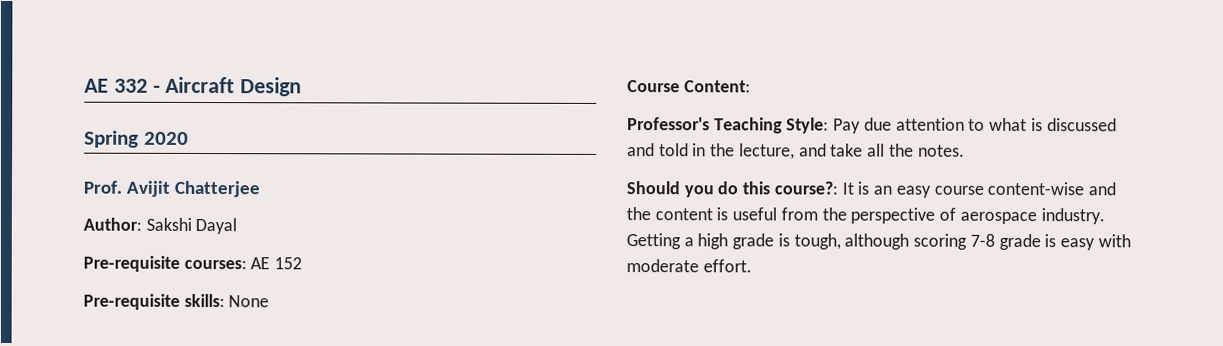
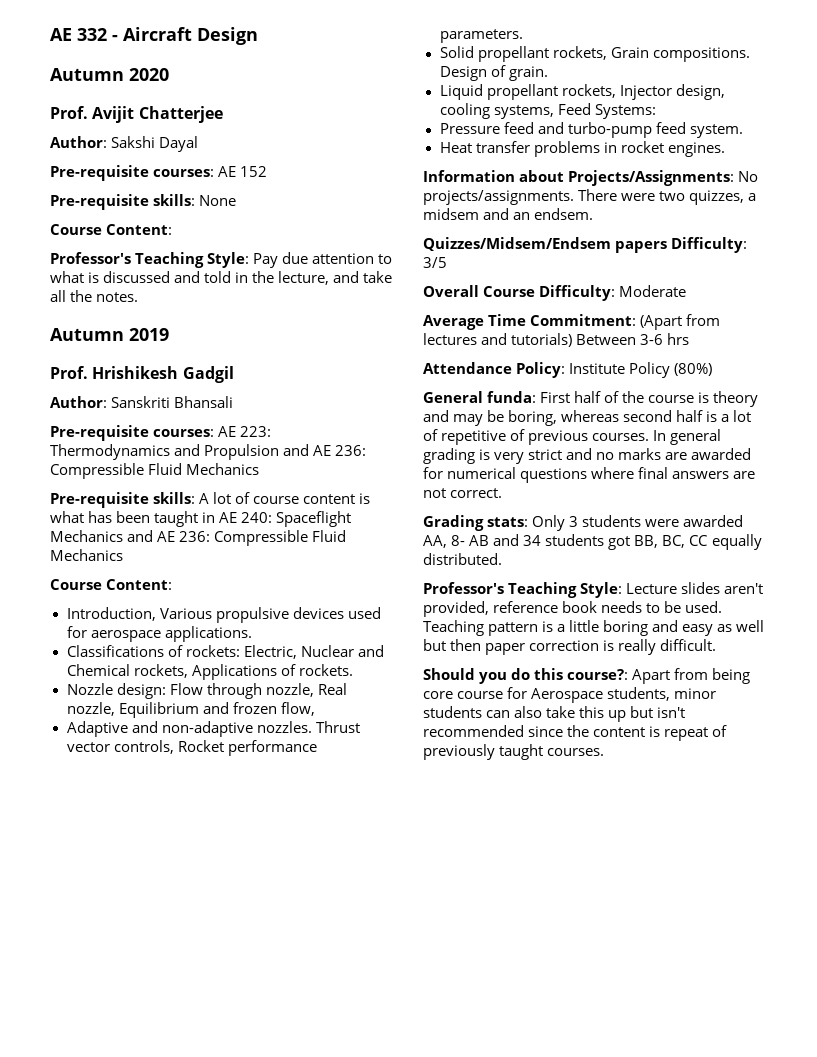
[84,130,139,148] Spring -> [50,68,124,81] Autumn
(965, 150) none -> [50,328,169,341] [50,366,234,383] [50,396,234,408] [50,425,272,441] [50,444,367,460] [50,463,260,479] [50,492,371,508] [50,511,352,527] [50,530,347,546] [50,549,123,561] [50,579,173,590] [66,607,381,623] [66,626,252,642] [66,645,384,659] [66,664,353,680] [66,683,347,699] [66,702,315,718] [66,721,360,737] [66,740,317,756] [439,29,523,43] [439,46,750,62] [439,65,548,81] [439,84,725,100] [439,103,656,119] [439,122,743,138] [439,141,725,157] [423,170,759,186] [423,189,757,205] [423,208,594,220] [423,237,748,253] [423,257,447,268] [423,285,687,301] [423,314,721,330] [423,333,690,347] [423,362,713,378] [423,391,759,407] [423,410,752,426] [423,429,722,445] [423,448,752,464] [423,467,756,483] [423,488,503,498] [423,515,744,531] [423,534,762,550] [423,553,502,565] [423,582,764,598] [423,601,723,617] [423,620,765,636] [423,639,717,655] // Autumn 2019 // Prof. Hrishikesh Gadgil // Author: Sanskriti Bhansali // Pre-requisite courses: AE 223: Thermodynamics and Propulsion and AE 236: Compressible Fluid Mechanics // Pre-requisite skills: A lot of course content is what has been taught in AE 240: Spaceflight Mechanics and AE 236: Compressible Fluid Mechanics // Course Content: // Introduction, Various propulsive devices used for aerospace applications. // Classifications of rockets: Electric, Nuclear and Chemical rockets, Applications of rockets. // Nozzle design: Flow through nozzle, Real nozzle, Equilibrium and frozen flow, // Adaptive and non-adaptive nozzles. Thrust vector controls, Rocket performance parameters. // Solid propellant rockets, Grain compositions. Design of grain. // Liquid propellant rockets, Injector design, cooling systems, Feed Systems: // Pressure feed and turbo-pump feed system. // Heat transfer problems in rocket engines. // Information about Projects/Assignments: No projects/assignments. There were two quizzes, a midsem and an endsem. // Quizzes/Midsem/Endsem papers Difficulty: 3/5 // Overall Course Difficulty: Moderate // Average Time Commitment: (Apart from lectures and tutorials) Between 3-6 hrs // Attendance Policy: Institute Policy (80%) // General funda: First half of the course is theory and may be boring, whereas second half is a lot of repetitive of previous courses. In general grading is very strict and no marks are awarded for numerical questions where final answers are not correct. // Grading stats: Only 3 students were awarded AA, 8- AB and 34 students got BB, BC, CC equally distributed. // Professor's Teaching Style: Lecture slides aren't provided, reference book needs to be used. Teaching pattern is a little boring and easy as well but then paper correction is really difficult.
[841,181,1116,198] [626,207,1105,225] [626,233,1131,251] [626,259,752,273] It is an easy course content-wise and the content is useful from the perspective of aerospace industry. Getting a high grade is tough, although scoring 7-8 grade is easy with moderate effort. -> [632,668,751,684] [423,687,717,703] [423,706,686,722] [423,725,728,741] [423,744,605,760] Apart from being core course for Aerospace students, minor students can also take this up but isn't recommended since the content is repeat of previously taught courses.

